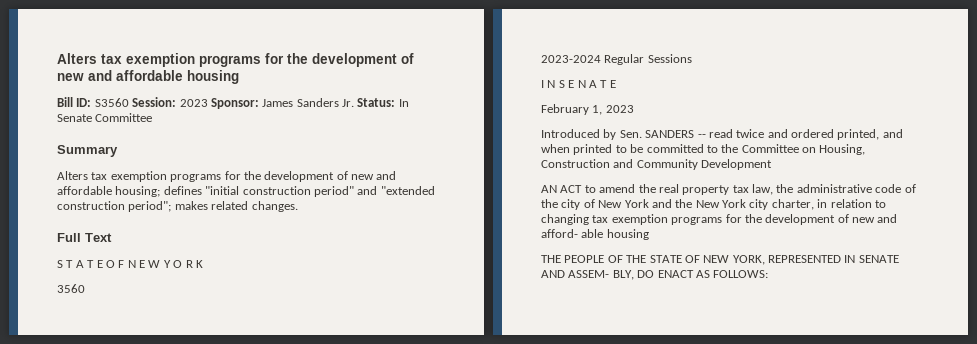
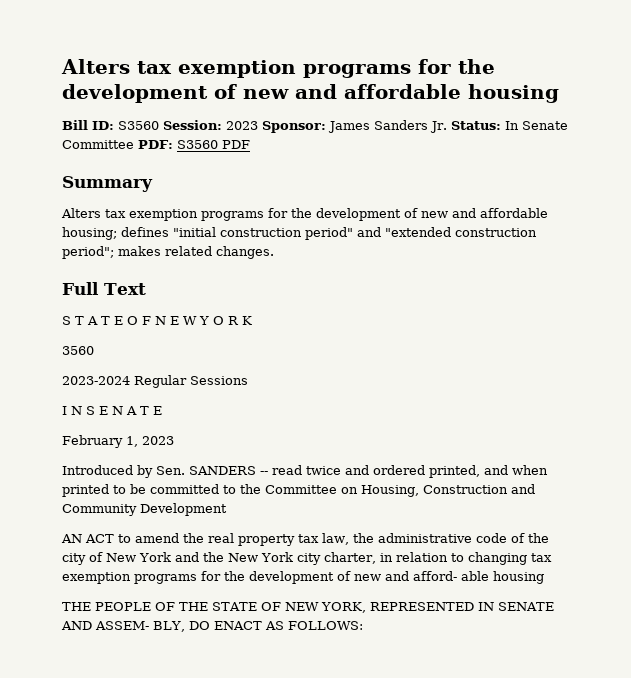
(153, 117) none -> [138,140,250,149] PDF: S3560 PDF

